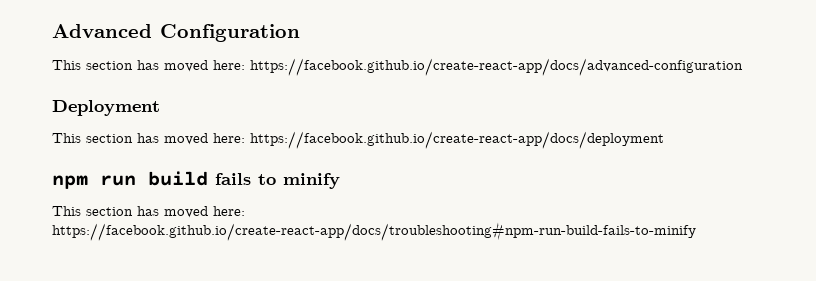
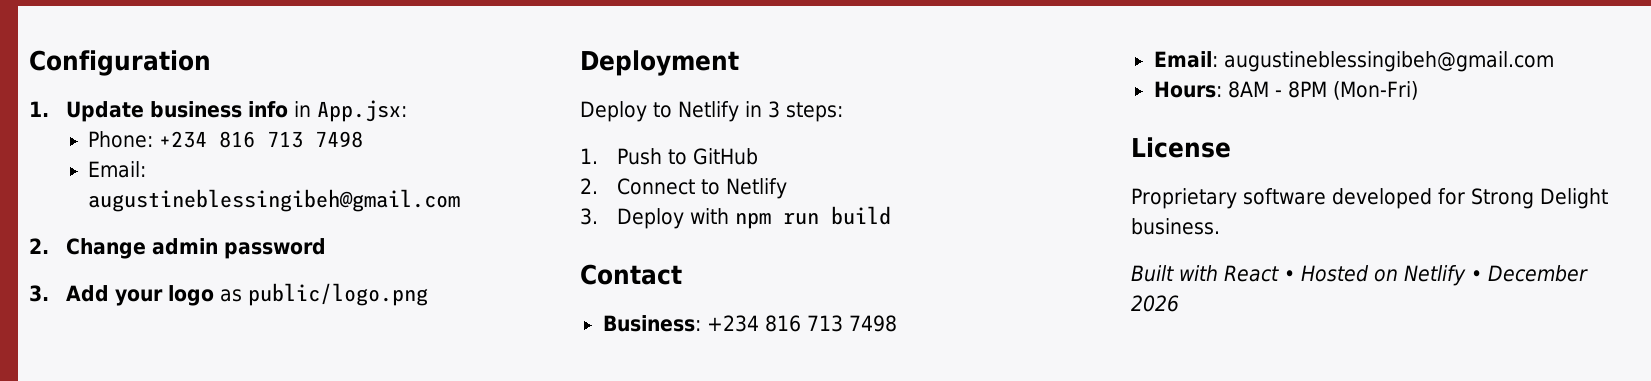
[52,24,152,38] Advanced -> (29, 63) none
[52,58,743,76] [52,100,160,116] [52,131,664,149] [52,171,340,189] [52,206,245,218] [52,222,696,241] This section has moved here: https://facebook.github.io/create-react-app/docs/advanced-configuration // Deployment // This section has moved here: https://facebook.github.io/create-react-app/docs/deployment // npm run build fails to minify // This section has moved here: https://facebook.github.io/create-react-app/docs/troubleshooting#npm-run-build-fails-to-minify -> [29,100,407,122] [88,131,364,148] [88,161,147,178] [88,189,461,212] [29,238,326,259] [29,283,428,306] [580,50,739,76] [580,101,843,122] [580,148,758,165] [580,178,787,199] [580,206,891,229] [580,264,682,285] [602,315,897,332] [1153,51,1554,72] [1153,81,1418,100] [1131,137,1231,158] [1131,188,1608,209] [1131,218,1220,235] [1131,265,1588,286] [1131,295,1179,312] 1. Update business info in App.jsx: // Phone: +234 816 713 7498 // Email: augustineblessingibeh@gmail.com // 2. Change admin password // 3. Add your logo as public/logo.png // Deployment // Deploy to Netlify in 3 steps: // 1. Push to GitHub // 2. Connect to Netlify // 3. Deploy with npm run build // Contact // Business: +234 816 713 7498 // Email: augustineblessingibeh@gmail.com // Hours: 8AM - 8PM (Mon-Fri) // License // Proprietary software developed for Strong Delight business. // Built with React • Hosted on Netlify • December 2026

